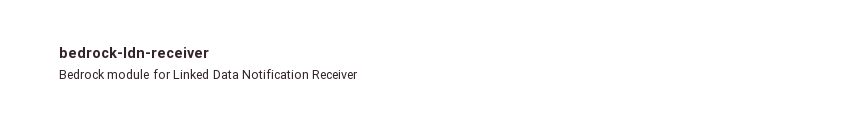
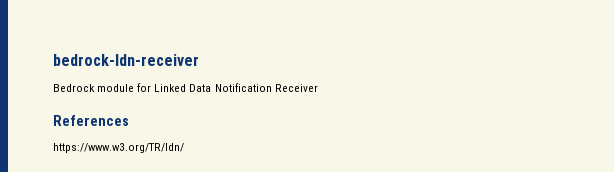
(359, 74) none -> [53,115,129,126] [53,143,184,153] // References // https://www.w3.org/TR/ldn/

